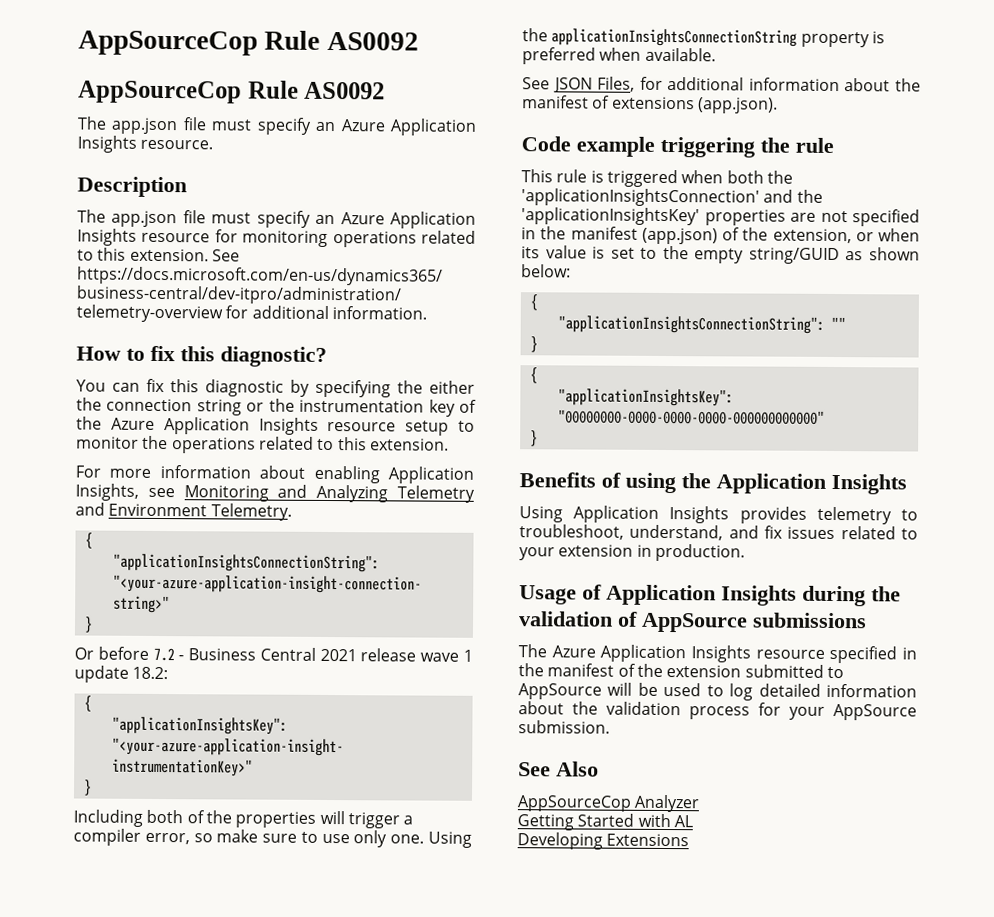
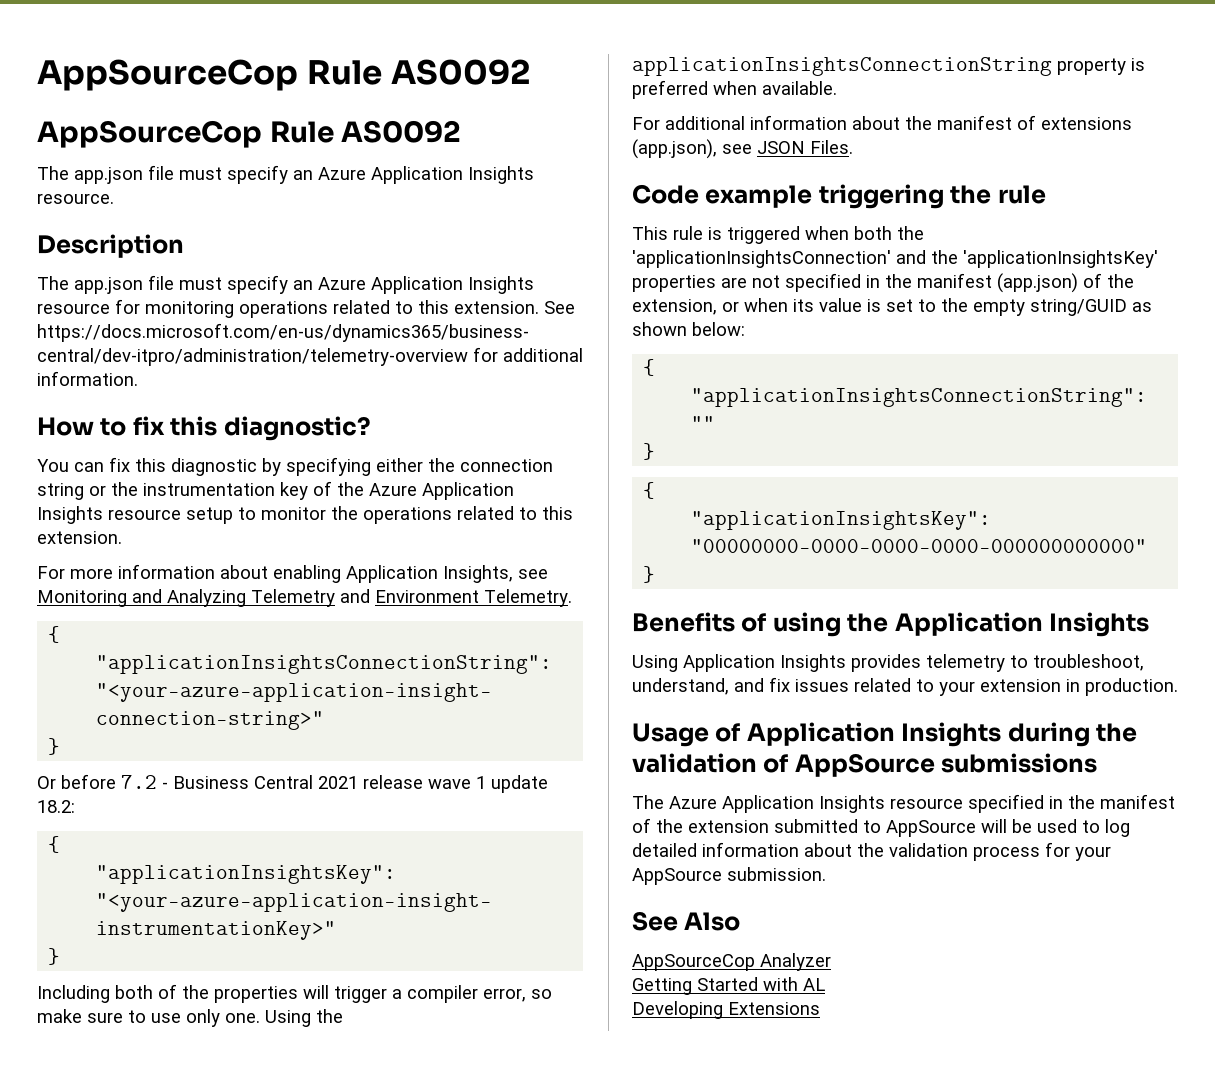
[396,380,423,394] the -> (371, 466) none
[522,76,663,93] See JSON Files, for -> [632,117,660,130] For
[697,97,778,114] (app.json). -> [632,139,853,159] (app.json), see JSON Files.

